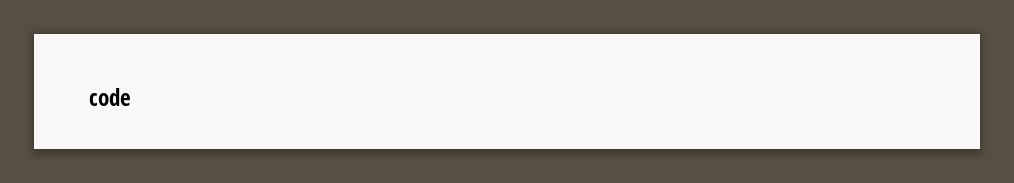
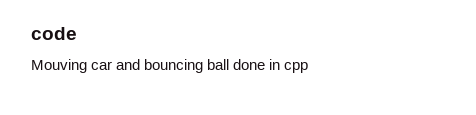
(131, 97) none -> [31,59,309,73] // Mouving car and bouncing ball done in cpp

